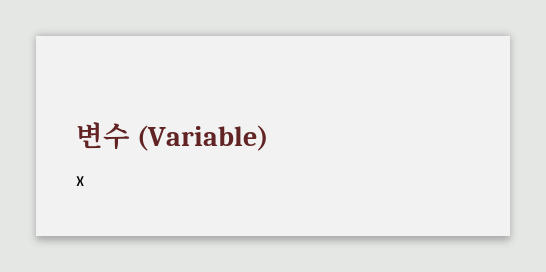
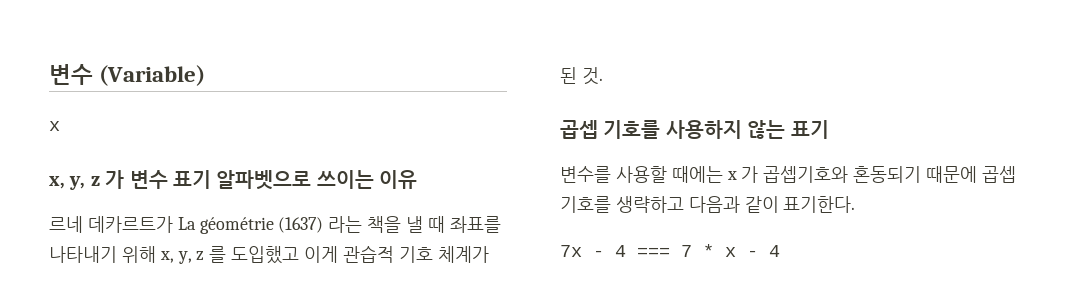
(85, 181) none -> [49,170,418,190] [49,216,501,234] [49,245,489,264] [560,67,603,85] [560,120,829,139] [560,166,1016,183] [560,196,856,213] [560,244,780,257] // x, y, z 가 변수 표기 알파벳으로 쓰이는 이유 // 르네 데카르트가 La géométrie (1637) 라는 책을 낼 때 좌표를 나타내기 위해 x, y, z 를 도입했고 이게 관습적 기호 체계가 된 것. // 곱셉 기호를 사용하지 않는 표기 // 변수를 사용할 때에는 x 가 곱셉기호와 혼동되기 때문에 곱셉 기호를 생략하고 다음과 같이 표기한다. // 7x - 4 === 7 * x - 4

